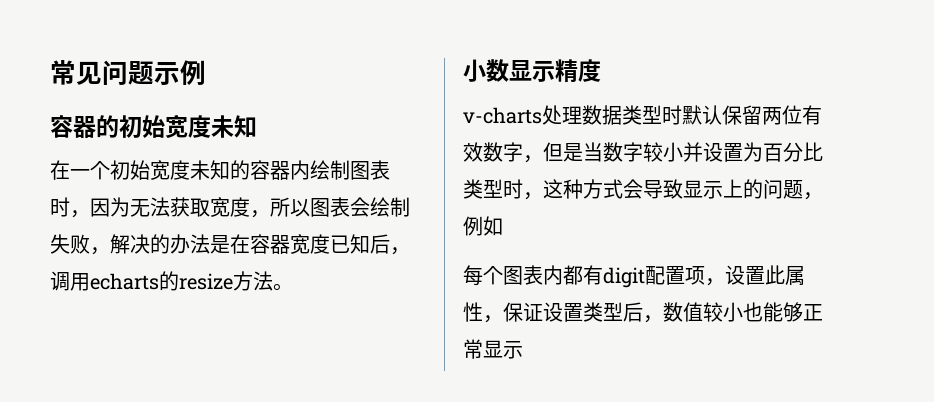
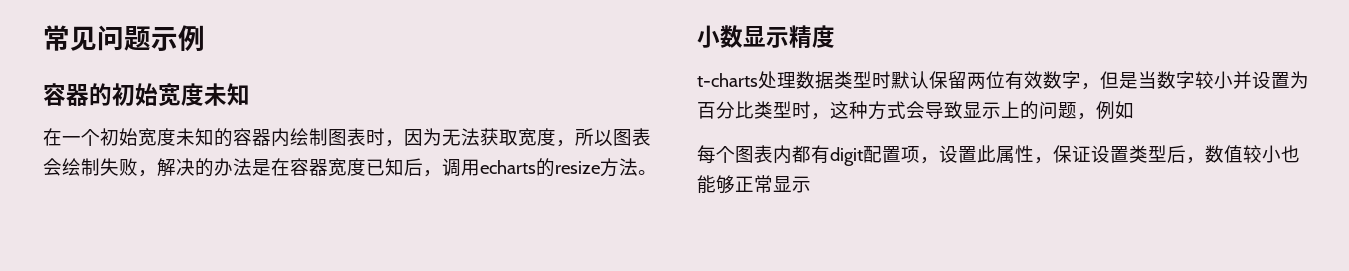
[463,107,542,124] v-charts -> [697,73,758,87] t-charts

